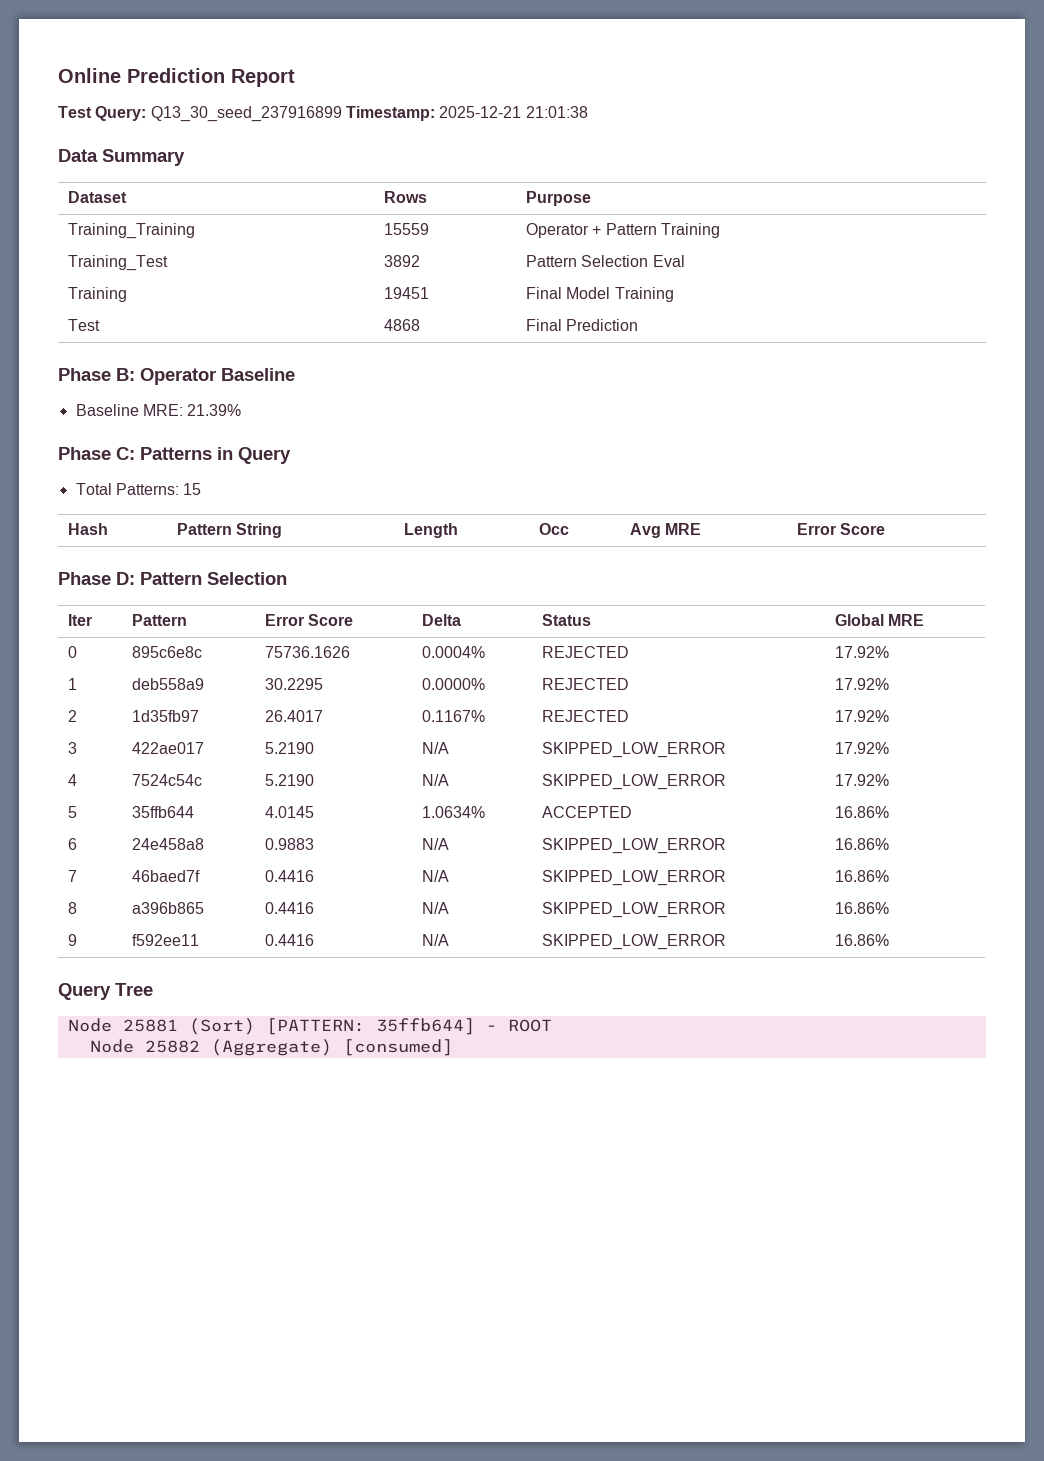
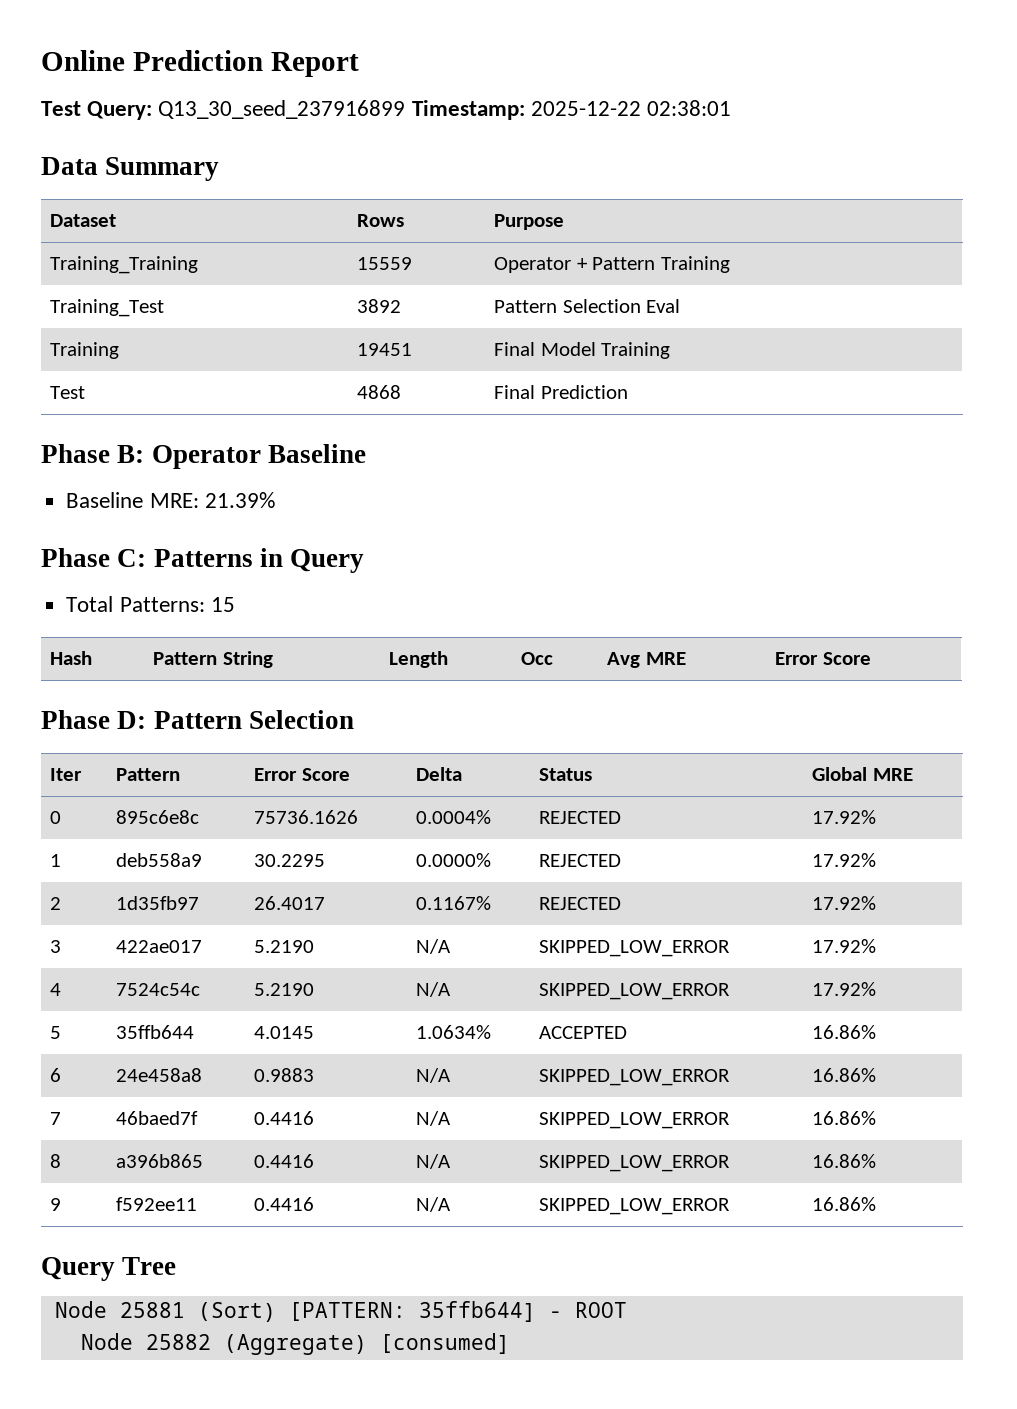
[439,106,588,118] 2025-12-21 21:01:38 -> [530,100,732,116] 2025-12-22 02:38:01

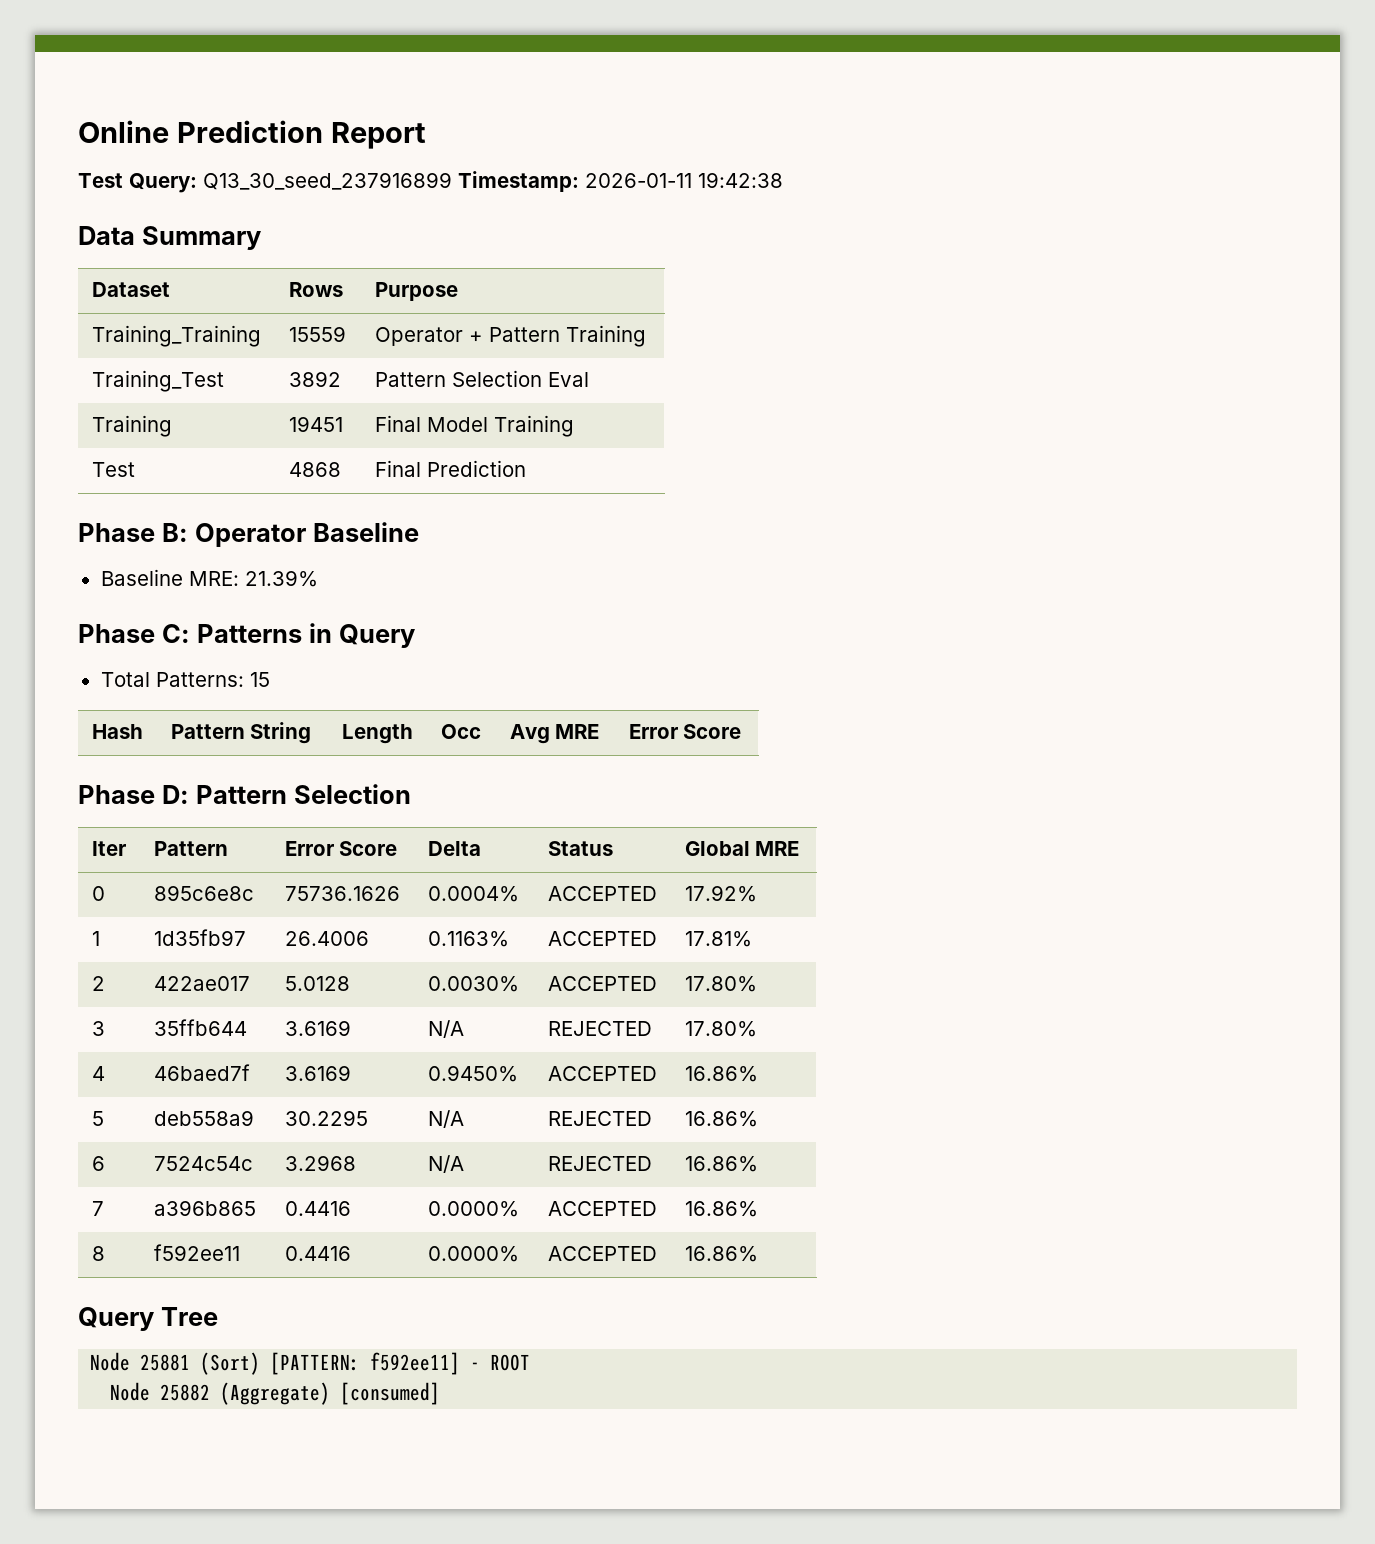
[530,100,732,116] 2025-12-22 02:38:01 -> [585,172,783,188] 2026-01-11 19:42:38
[539,811,622,824] REJECTED -> [547,886,657,901] ACCEPTED
[116,853,203,867] [254,854,326,867] [416,853,492,867] [539,854,622,867] [812,853,877,867] [50,897,62,910] [116,896,200,910] [254,896,326,910] [416,896,492,910] [539,897,622,910] [812,896,877,910] [50,940,62,953] [116,940,203,953] [254,940,315,953] [416,939,452,954] [539,940,731,957] [812,939,877,953] [50,983,62,996] [116,983,201,996] [254,983,315,996] [416,982,452,997] [539,983,731,1000] [812,982,877,996] [50,1026,62,1039] [116,1025,195,1039] [254,1026,315,1039] [416,1025,492,1039] [539,1026,628,1039] [812,1025,877,1039] [50,1068,62,1082] [116,1068,203,1082] [254,1068,315,1082] [416,1068,452,1083] [539,1069,731,1086] deb558a9 | 30.2295 | 0.0000% | REJECTED | 17.92% // 2 | 1d35fb97 | 26.4017 | 0.1167% | REJECTED | 17.92% // 3 | 422ae017 | 5.2190 | N/A | SKIPPED_LOW_ERROR | 17.92% // 4 | 7524c54c | 5.2190 | N/A | SKIPPED_LOW_ERROR | 17.92% // 5 | 35ffb644 | 4.0145 | 1.0634% | ACCEPTED | 16.86% // 6 | 24e458a8 | 0.9883 | N/A | SKIPPED_LOW_ERROR -> [153,929,246,946] [284,931,369,946] [427,931,509,947] [547,931,657,946] [684,931,752,947] [91,976,105,991] [153,976,250,991] [284,976,350,991] [427,976,519,992] [547,976,657,991] [684,976,757,992] [91,1021,105,1036] [153,1019,247,1036] [284,1020,351,1036] [427,1020,464,1038] [547,1021,652,1036] [684,1021,757,1037] [91,1066,105,1081] [153,1064,250,1081] [284,1065,351,1081] [427,1065,518,1082] [547,1066,657,1081] [684,1066,758,1082] [91,1111,104,1126] [153,1110,254,1126] [284,1110,368,1126] [427,1110,464,1128] [547,1111,652,1126] [684,1111,758,1127] [91,1156,105,1171] [153,1156,253,1171] [284,1155,356,1171] [427,1155,464,1173] [547,1156,652,1171] 1d35fb97 | 26.4006 | 0.1163% | ACCEPTED | 17.81% // 2 | 422ae017 | 5.0128 | 0.0030% | ACCEPTED | 17.80% // 3 | 35ffb644 | 3.6169 | N/A | REJECTED | 17.80% // 4 | 46baed7f | 3.6169 | 0.9450% | ACCEPTED | 16.86% // 5 | deb558a9 | 30.2295 | N/A | REJECTED | 16.86% // 6 | 7524c54c | 3.2968 | N/A | REJECTED
[116,1111,199,1125] [254,1111,315,1125] [416,1111,452,1126] [539,1112,731,1129] 46baed7f | 0.4416 | N/A | SKIPPED_LOW_ERROR -> [153,1200,256,1216] [284,1201,351,1216] [427,1201,519,1217] [547,1201,657,1216] a396b865 | 0.4416 | 0.0000% | ACCEPTED
[116,1154,204,1168] [254,1154,315,1168] [416,1154,452,1169] [539,1155,731,1172] [812,1154,877,1168] [50,1198,62,1211] | a396b865 | 0.4416 | N/A | SKIPPED_LOW_ERROR | 16.86% // 9 -> (105, 1253) none
[416,1197,452,1212] [539,1198,731,1215] N/A | SKIPPED_LOW_ERROR -> [427,1246,519,1262] [547,1246,657,1261] 0.0000% | ACCEPTED
[418,1301,536,1322] 35ffb644] -> [370,1352,461,1375] f592ee11]

